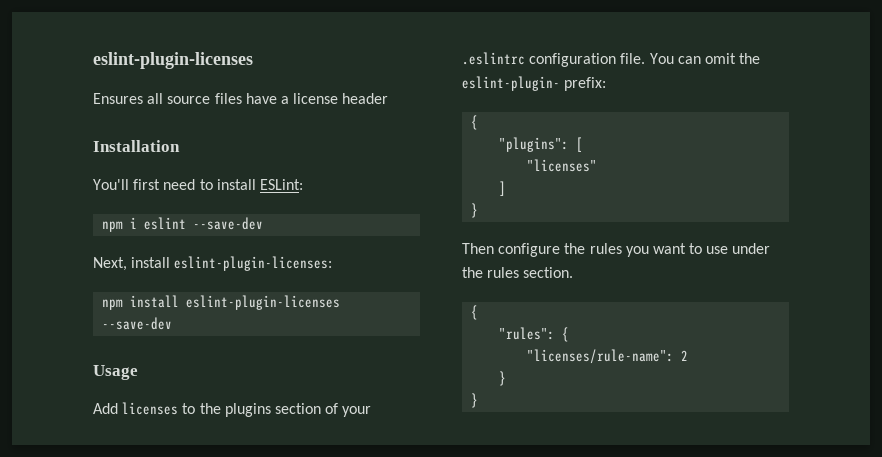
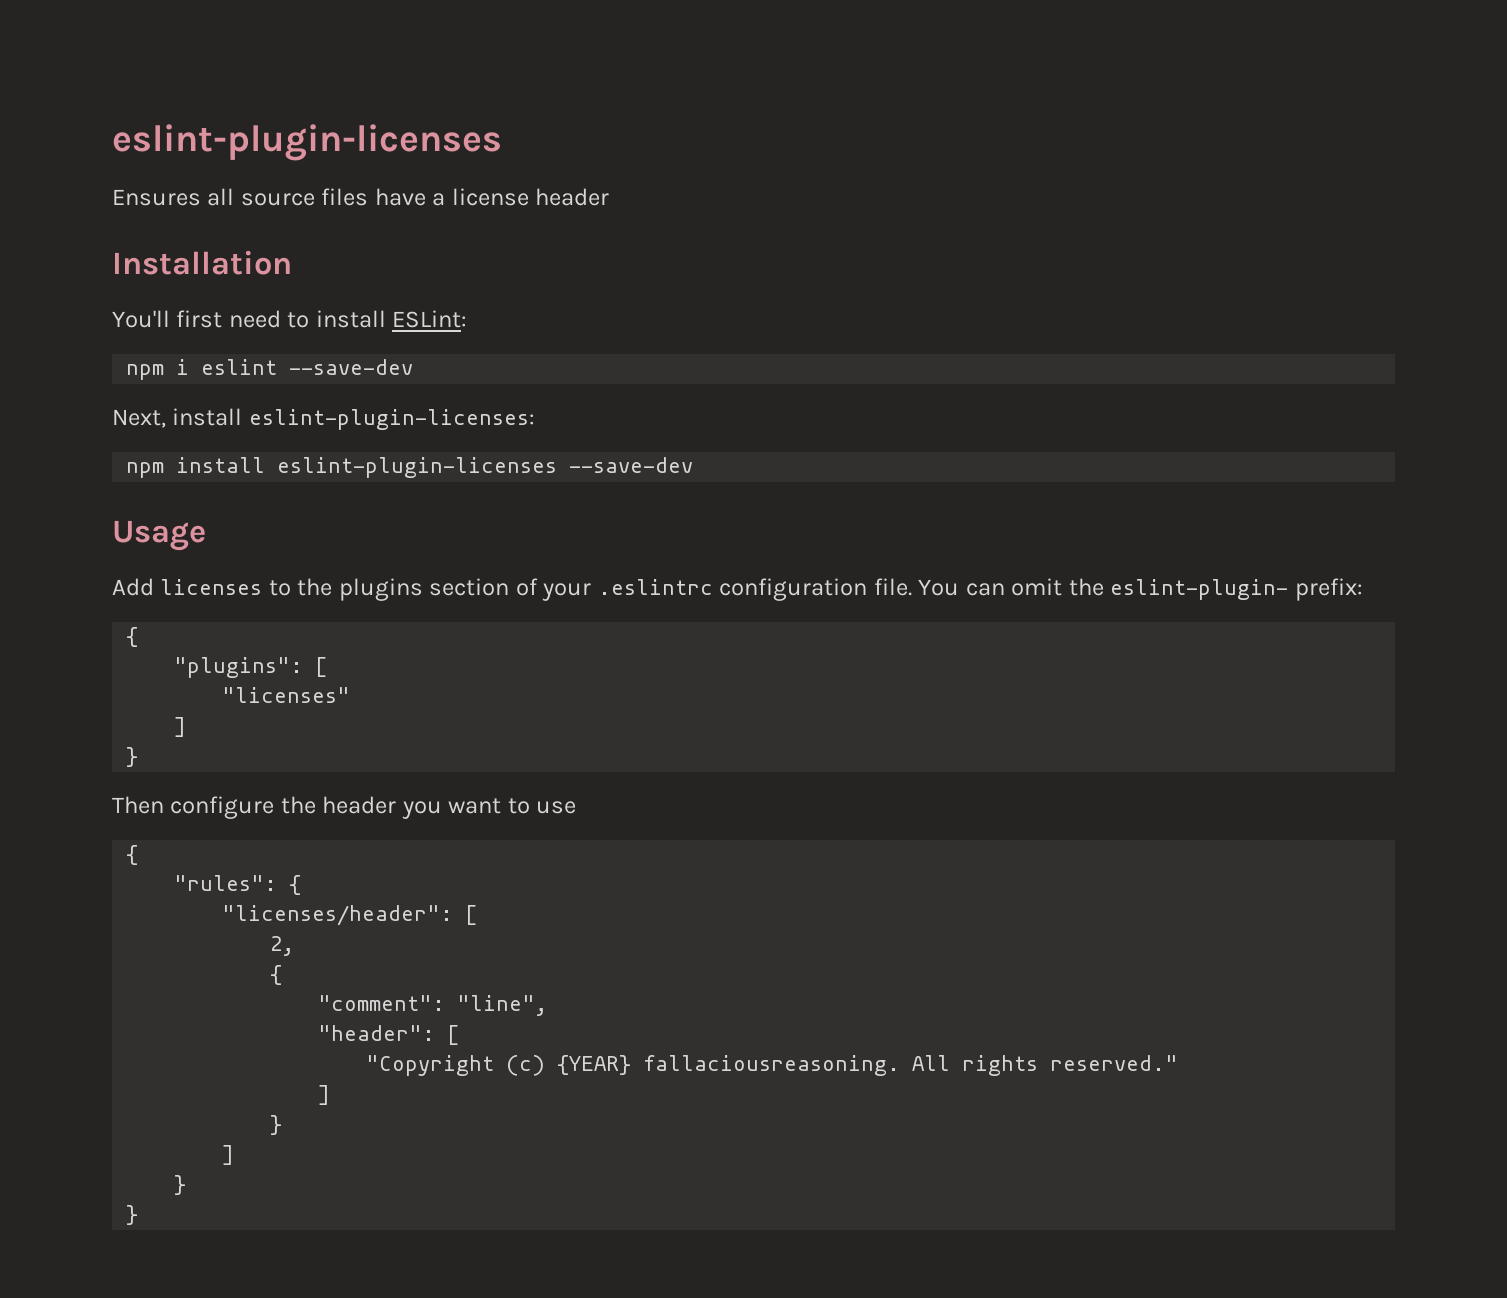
[589,243,622,254] rules -> [322,796,397,814] header
[732,243,771,254] [462,267,574,278] under the rules section. -> (577, 807) none
[527,349,689,364] "licenses/rule-name": 2 -> [222,905,478,926] [270,936,295,956] [270,965,283,985] [318,995,548,1016] [318,1025,460,1045] [366,1055,1179,1076] [318,1085,331,1105] [270,1115,283,1135] [222,1145,235,1165] "licenses/header": [ // 2, // { // "comment": "line", // "header": [ // "Copyright (c) {YEAR} fallaciousreasoning. All rights reserved." // ] // } // ]

